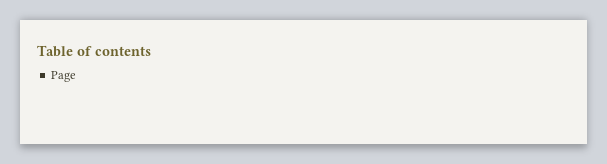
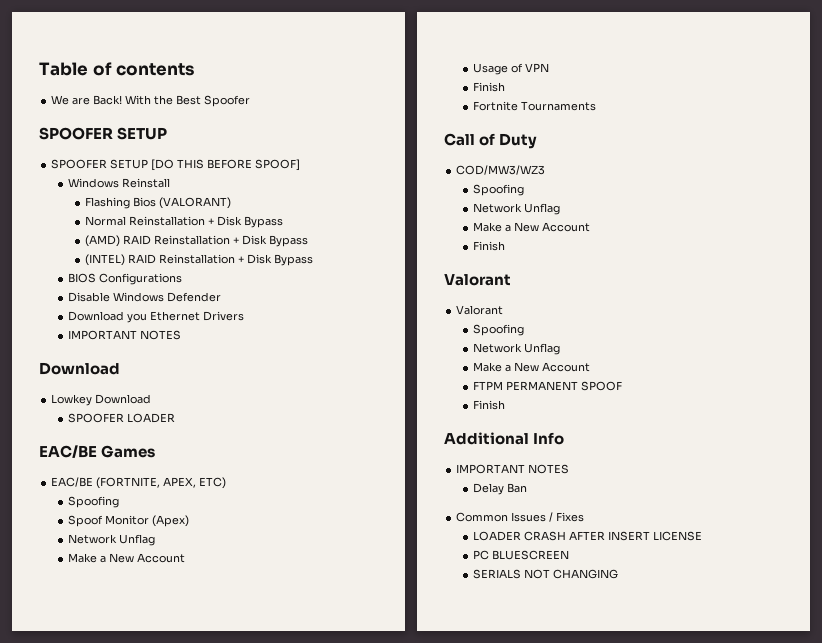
[50,71,76,82] Page -> [51,95,251,107] [39,127,168,140] [51,159,301,171] [67,178,170,188] [84,197,231,209] [84,216,283,228] [84,235,308,247] [84,254,313,266] [67,273,182,285] [67,292,221,302] [67,311,244,323] [67,330,181,340] [39,362,120,375] [51,394,152,406] [67,413,175,423] [39,445,156,458] [51,477,227,489] [67,496,119,508] [67,515,189,527] [67,534,155,546] [67,553,185,563] [472,63,549,75] [472,82,505,92] [472,101,596,111] [444,133,538,149] [456,165,546,175] [472,184,524,196] [472,203,560,215] [472,222,590,232] [472,241,505,251] [444,274,511,286] [456,305,504,315] [472,324,524,336] [472,343,560,355] [472,362,590,372] [472,381,622,391] [472,400,505,410] [444,432,565,445] [456,464,570,474] [472,483,527,495] [456,512,585,522] [472,531,702,541] [472,550,569,560] [472,569,618,579] We are Back! With the Best Spoofer // SPOOFER SETUP // SPOOFER SETUP [DO THIS BEFORE SPOOF] // Windows Reinstall // Flashing Bios (VALORANT) // Normal Reinstallation + Disk Bypass // (AMD) RAID Reinstallation + Disk Bypass // (INTEL) RAID Reinstallation + Disk Bypass // BIOS Configurations // Disable Windows Defender // Download you Ethernet Drivers // IMPORTANT NOTES // Download // Lowkey Download // SPOOFER LOADER // EAC/BE Games // EAC/BE (FORTNITE, APEX, ETC) // Spoofing // Spoof Monitor (Apex) // Network Unflag // Make a New Account // Usage of VPN // Finish // Fortnite Tournaments // Call of Duty // COD/MW3/WZ3 // Spoofing // Network Unflag // Make a New Account // Finish // Valorant // Valorant // Spoofing // Network Unflag // Make a New Account // FTPM PERMANENT SPOOF // Finish // Additional Info // IMPORTANT NOTES // Delay Ban // Common Issues / Fixes // LOADER CRASH AFTER INSERT LICENSE // PC BLUESCREEN // SERIALS NOT CHANGING

